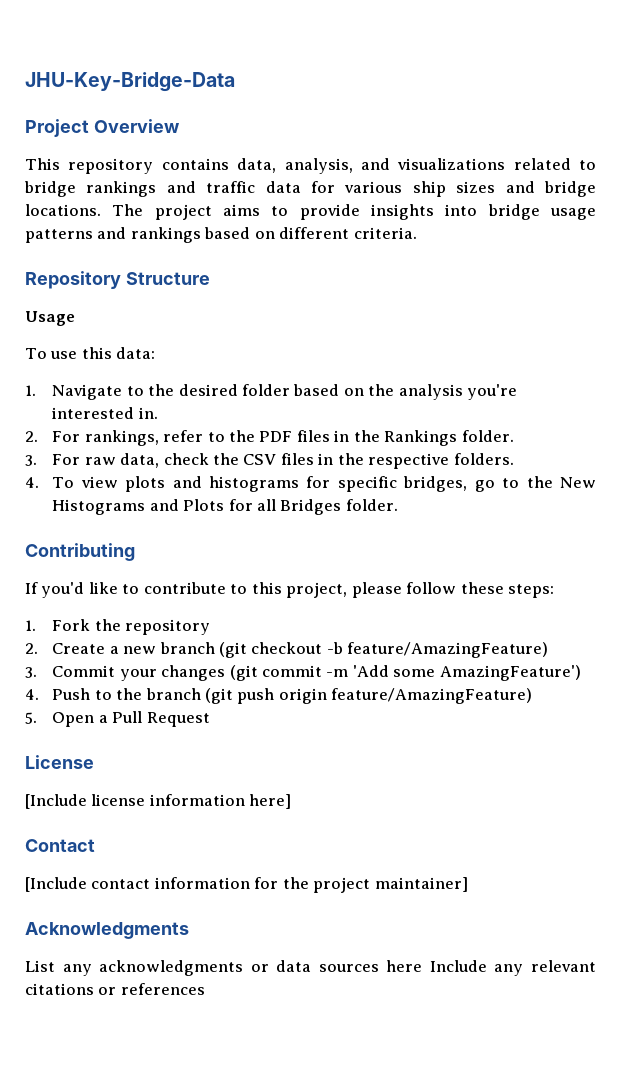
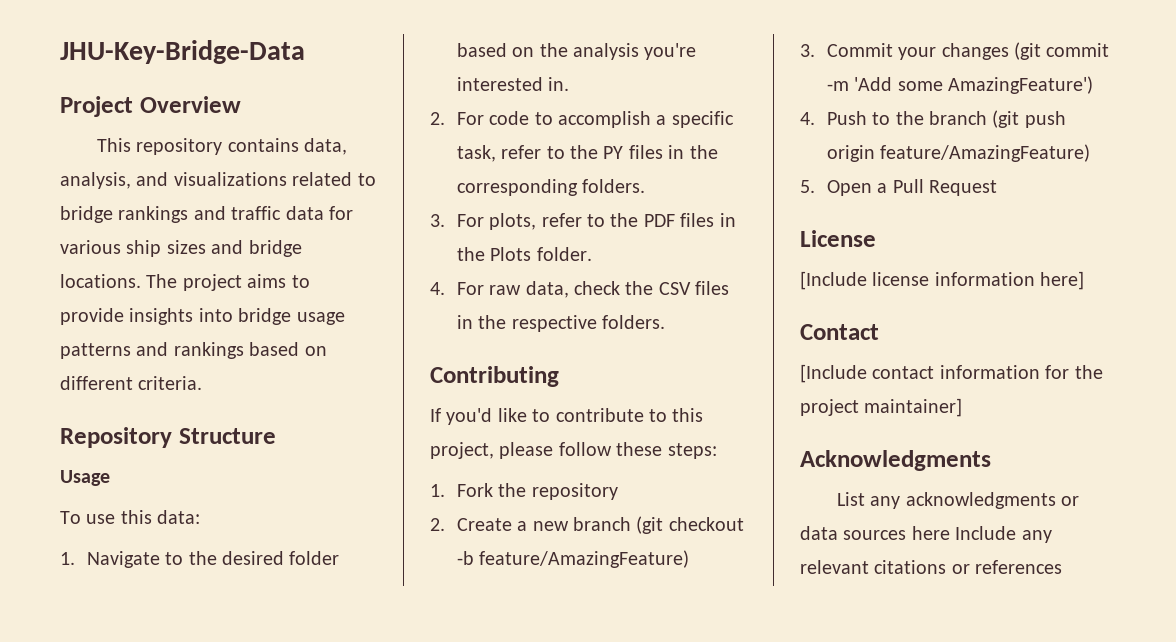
[84,430,159,446] rankings, -> [489,111,734,128] [456,145,718,162] [456,179,646,196] [430,213,537,230] code to accomplish a specific task, refer to the PY files in the corresponding folders. // 3. For plots,
[384,430,514,446] [25,455,37,466] Rankings folder. // 3. -> [490,247,592,261] [430,282,445,295] Plots folder. // 4.
[25,476,597,492] [52,499,398,515] // 4. To view plots and histograms for specific bridges, go to the New Histograms and Plots for all Bridges folder. -> (665, 322) none

